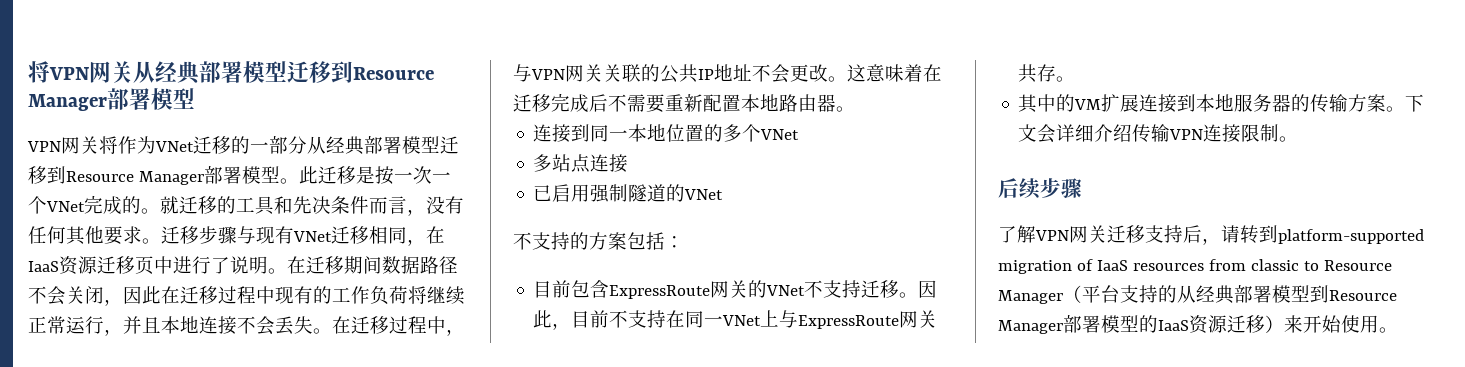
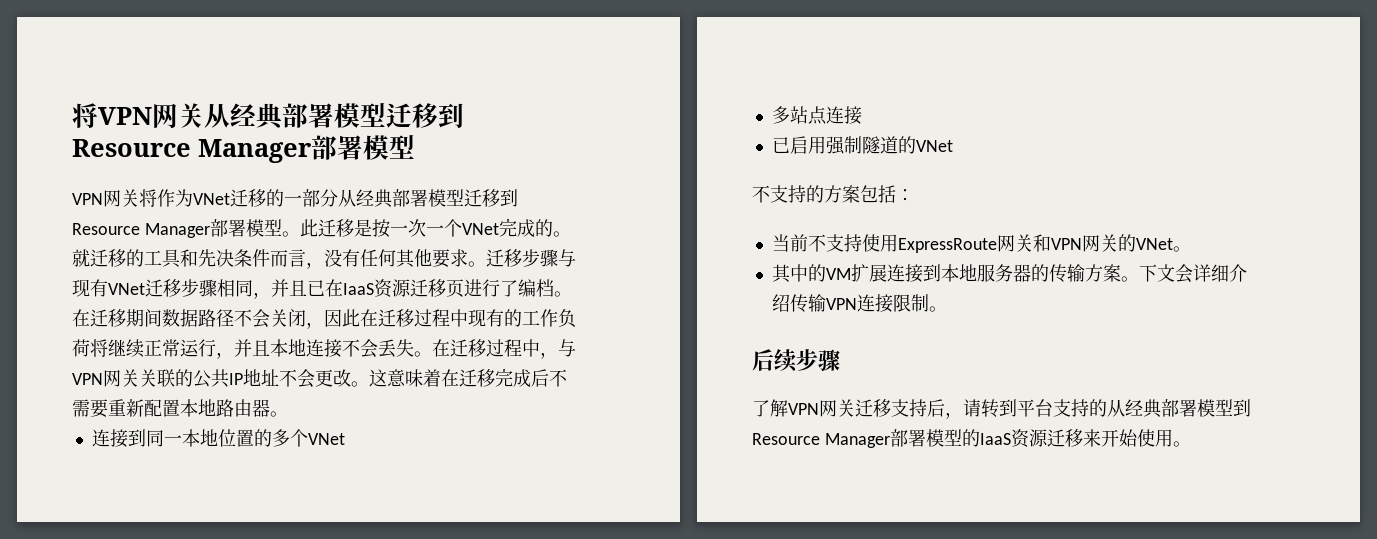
[369,226,426,246] 相同， -> [181,279,325,299] 步骤相同，并且已
[154,256,268,274] 中进行了说明 -> [464,279,554,297] 进行了编档
[533,280,938,299] [533,310,938,330] [1018,64,1057,83] 目前包含ExpressRoute网关的VNet不支持迁移。因此，目前不支持在同一VNet上与ExpressRoute网关共存 -> [771,234,1173,253] 当前不支持使用ExpressRoute网关和VPN网关的VNet
[1278,229,1424,244] [998,259,1392,274] [998,285,1082,304] platform-supported migration of IaaS resources from classic to Resource Manager（ -> (1017, 408) none
[1265,315,1284,333] ） -> (1083, 438) none

